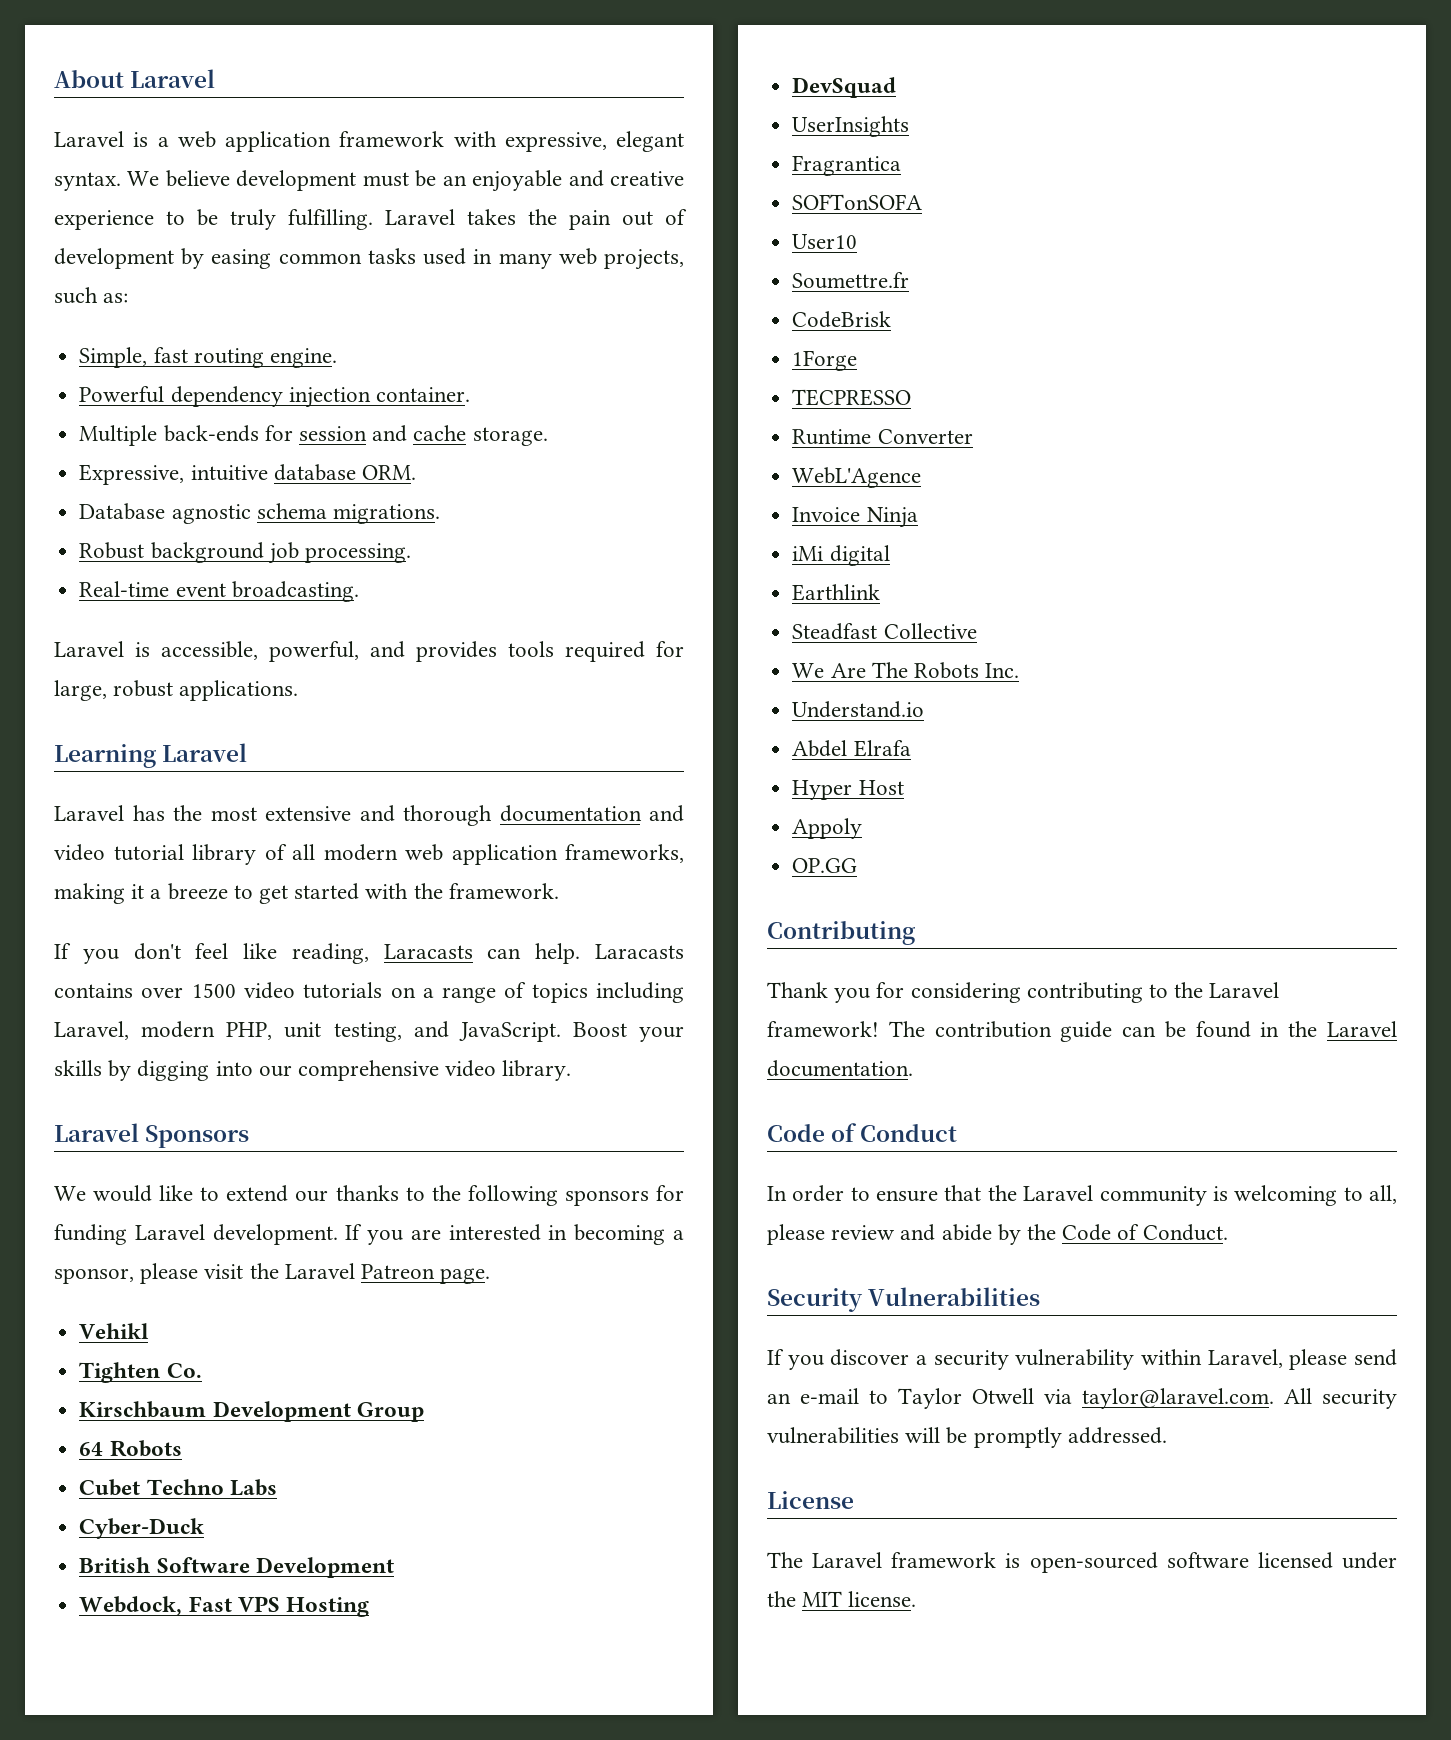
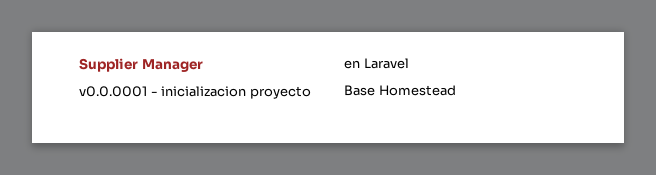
[54,69,216,88] [54,131,684,152] [54,170,685,192] [54,209,687,230] [54,248,684,270] [54,287,129,304] [79,347,337,368] [79,386,470,408] [79,425,548,446] [79,464,416,485] [79,503,440,524] [79,542,411,564] [79,581,359,602] [54,641,684,662] [54,680,299,701] [54,743,248,768] [54,805,684,826] [54,844,684,865] [54,883,559,904] [54,943,684,964] [54,982,684,1003] [54,1021,684,1042] [54,1060,572,1081] [54,1123,250,1148] [54,1185,684,1206] [54,1224,684,1245] [54,1263,491,1284] [79,1323,150,1339] [79,1362,202,1383] [79,1401,424,1422] [79,1440,182,1457] [79,1479,277,1496] [79,1518,205,1539] [79,1557,394,1578] [79,1596,369,1617] [792,77,897,98] [792,116,910,137] [792,155,902,176] [792,194,923,210] [792,234,858,249] [792,272,910,289] [792,311,892,328] [792,350,858,371] [792,389,912,406] [792,429,973,445] [792,467,922,488] [792,507,918,528] [792,545,890,566] [792,584,881,601] [792,623,977,640] [792,662,1020,679] [792,701,925,718] [792,740,911,757] [792,780,904,800] [792,818,863,839] [792,858,858,873] [767,921,915,945] [767,982,1280,1003] [767,1021,1397,1042] [767,1060,913,1077] [767,1123,958,1142] [767,1185,1397,1206] [767,1224,1228,1245] [767,1287,1041,1312] [767,1349,1397,1370] [767,1388,1397,1409] [767,1427,1167,1448] [767,1491,854,1509] [767,1552,1397,1573] [767,1591,917,1607] About Laravel // Laravel is a web application framework with expressive, elegant syntax. We believe development must be an enjoyable and creative experience to be truly fulfilling. Laravel takes the pain out of development by easing common tasks used in many web projects, such as: // Simple, fast routing engine. // Powerful dependency injection container. // Multiple back-ends for session and cache storage. // Expressive, intuitive database ORM. // Database agnostic schema migrations. // Robust background job processing. // Real-time event broadcasting. // Laravel is accessible, powerful, and provides tools required for large, robust applications. // Learning Laravel // Laravel has the most extensive and thorough documentation and video tutorial library of all modern web application frameworks, making it a breeze to get started with the framework. // If you don't feel like reading, Laracasts can help. Laracasts contains over 1500 video tutorials on a range of topics including Laravel, modern PHP, unit testing, and JavaScript. Boost your skills by digging into our comprehensive video library. // Laravel Sponsors // We would like to extend our thanks to the following sponsors for funding Laravel development. If you are interested in becoming a sponsor, please visit the Laravel Patreon page. // Vehikl // Tighten Co. // Kirschbaum Development Group // 64 Robots // Cubet Techno Labs // Cyber-Duck // British Software Development // Webdock, Fast VPS Hosting // DevSquad // UserInsights // Fragrantica // SOFTonSOFA // User10 // Soumettre.fr // CodeBrisk // 1Forge // TECPRESSO // Runtime Converter // WebL'Agence // Invoice Ninja // iMi digital // Earthlink // Steadfast Collective // We Are The Robots Inc. // Understand.io // Abdel Elrafa // Hyper Host // Appoly // OP.GG // Contributing // Thank you for considering contributing to the Laravel framework! The contribution guide can be found in the Laravel documentation. // Code of Conduct // In order to ensure that the Laravel community is welcoming to all, please review and abide by the Code of Conduct. // Security Vulnerabilities // If you discover a security vulnerability within Laravel, please send an e-mail to Taylor Otwell via taylor@laravel.com. All security vulnerabilities will be promptly addressed. // License // The Laravel framework is open-sourced software licensed under the MIT license. -> [79,58,203,72] [79,86,311,99] [344,58,409,69] [344,85,456,96] Supplier Manager // v0.0.0001 - inicializacion proyecto en Laravel // Base Homestead

